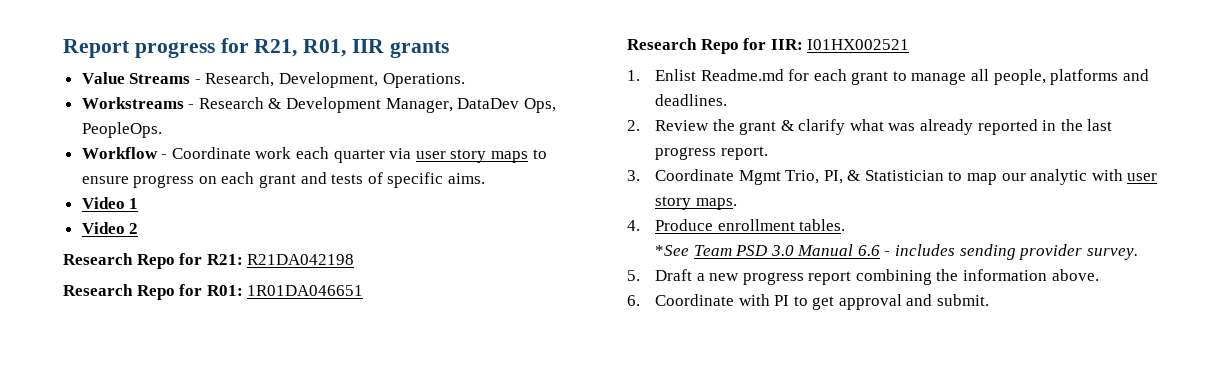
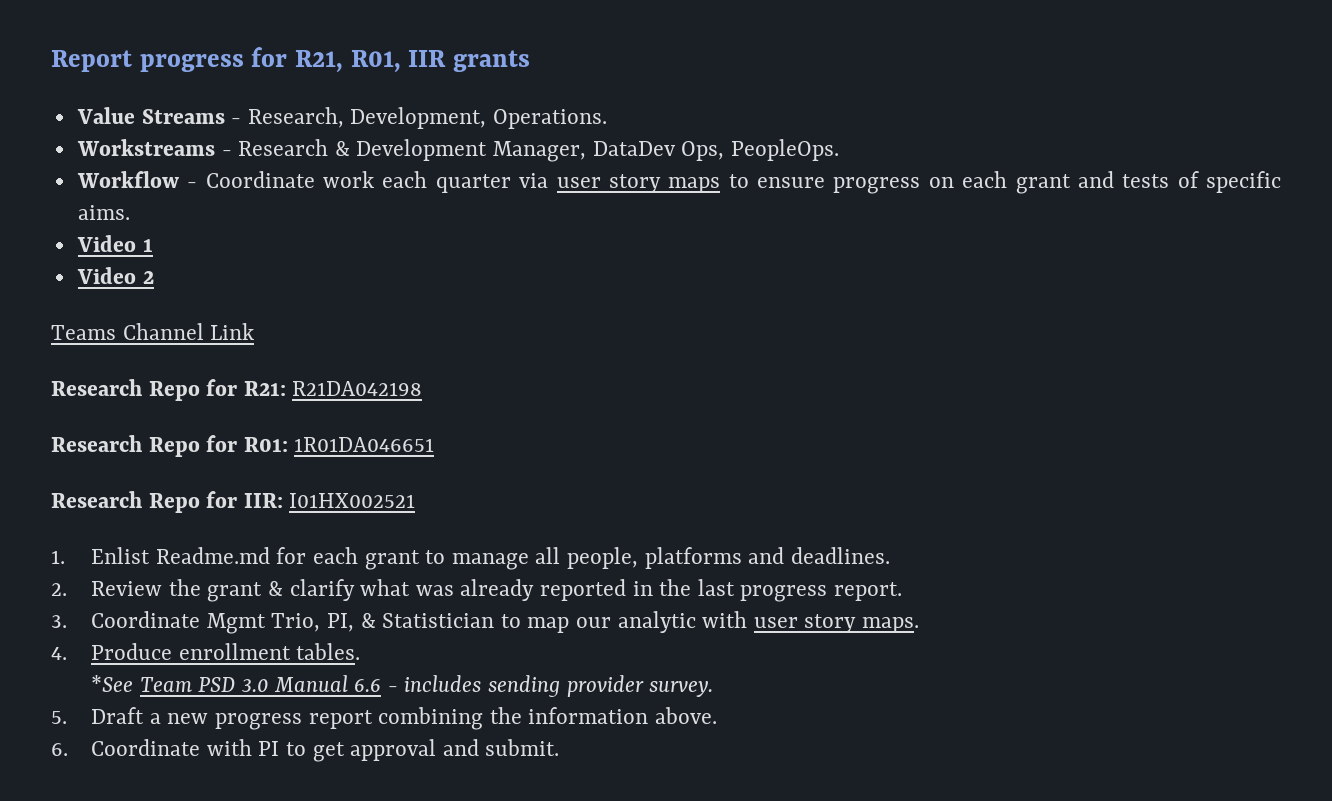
(139, 228) none -> [51,323,255,340] // Teams Channel Link

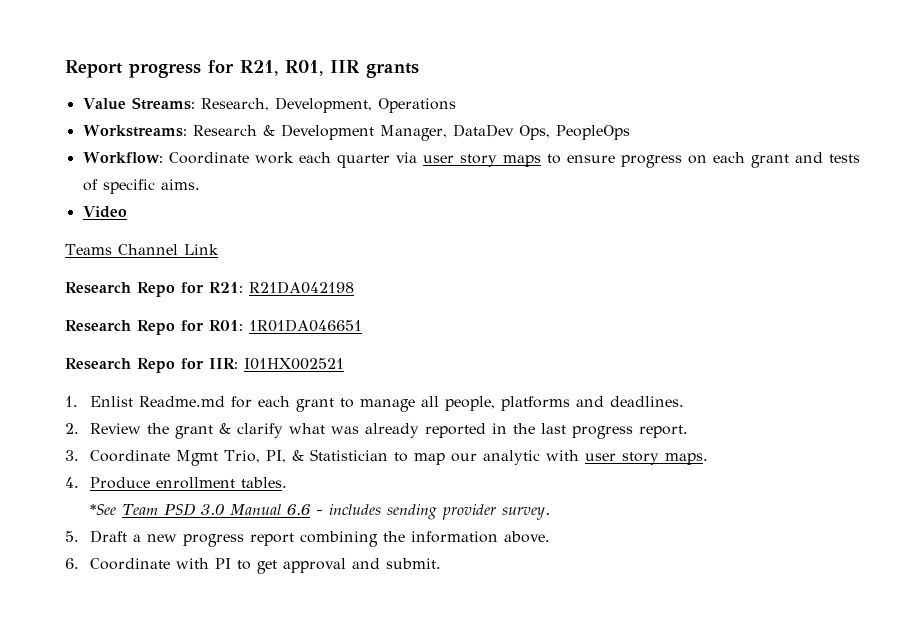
[141,107,608,129] [76,139,232,156] Streams - Research, Development, Operations. // Workstreams - -> [131,97,456,113] [82,125,187,137] Streams: Research, Development, Operations // Workstreams:
[730,139,839,161] [76,171,198,188] PeopleOps. // Workflow - -> [555,125,630,140] [82,152,163,163] PeopleOps // Workflow:
[142,239,153,252] [76,267,154,284] 1 // Video 2 -> (127, 212) none

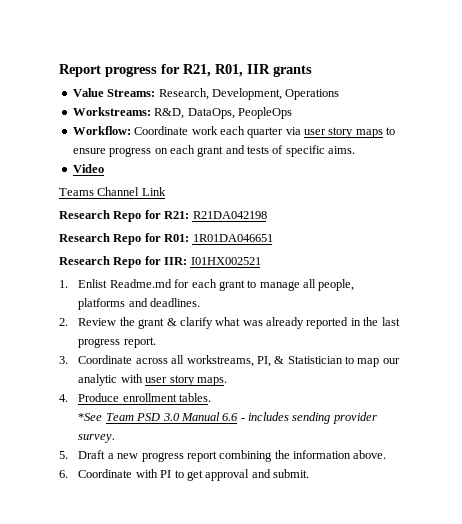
[192,124,550,141] Research & Development Manager, DataDev Ops, -> [154,108,235,119] R&D, DataOps,
[175,450,260,466] Mgmt Trio, -> [135,355,254,367] across all workstreams,

